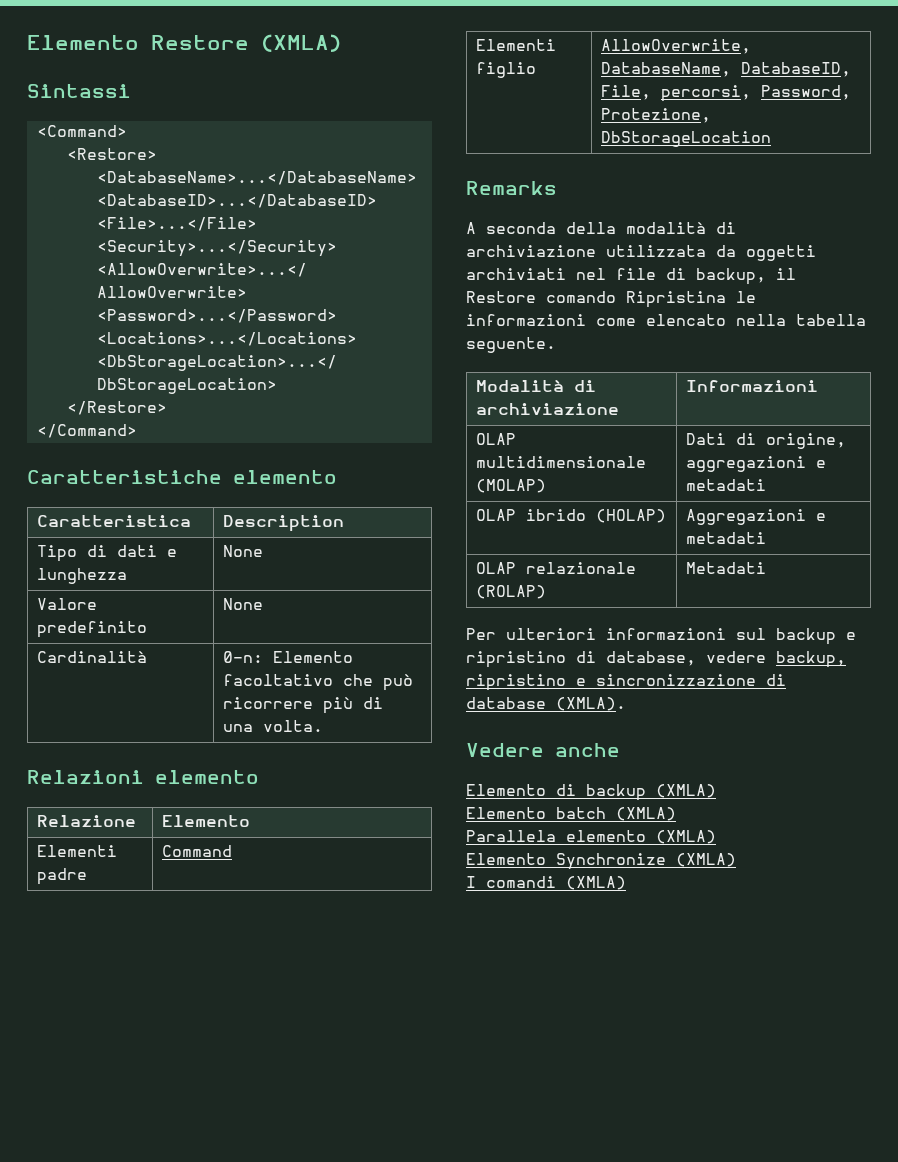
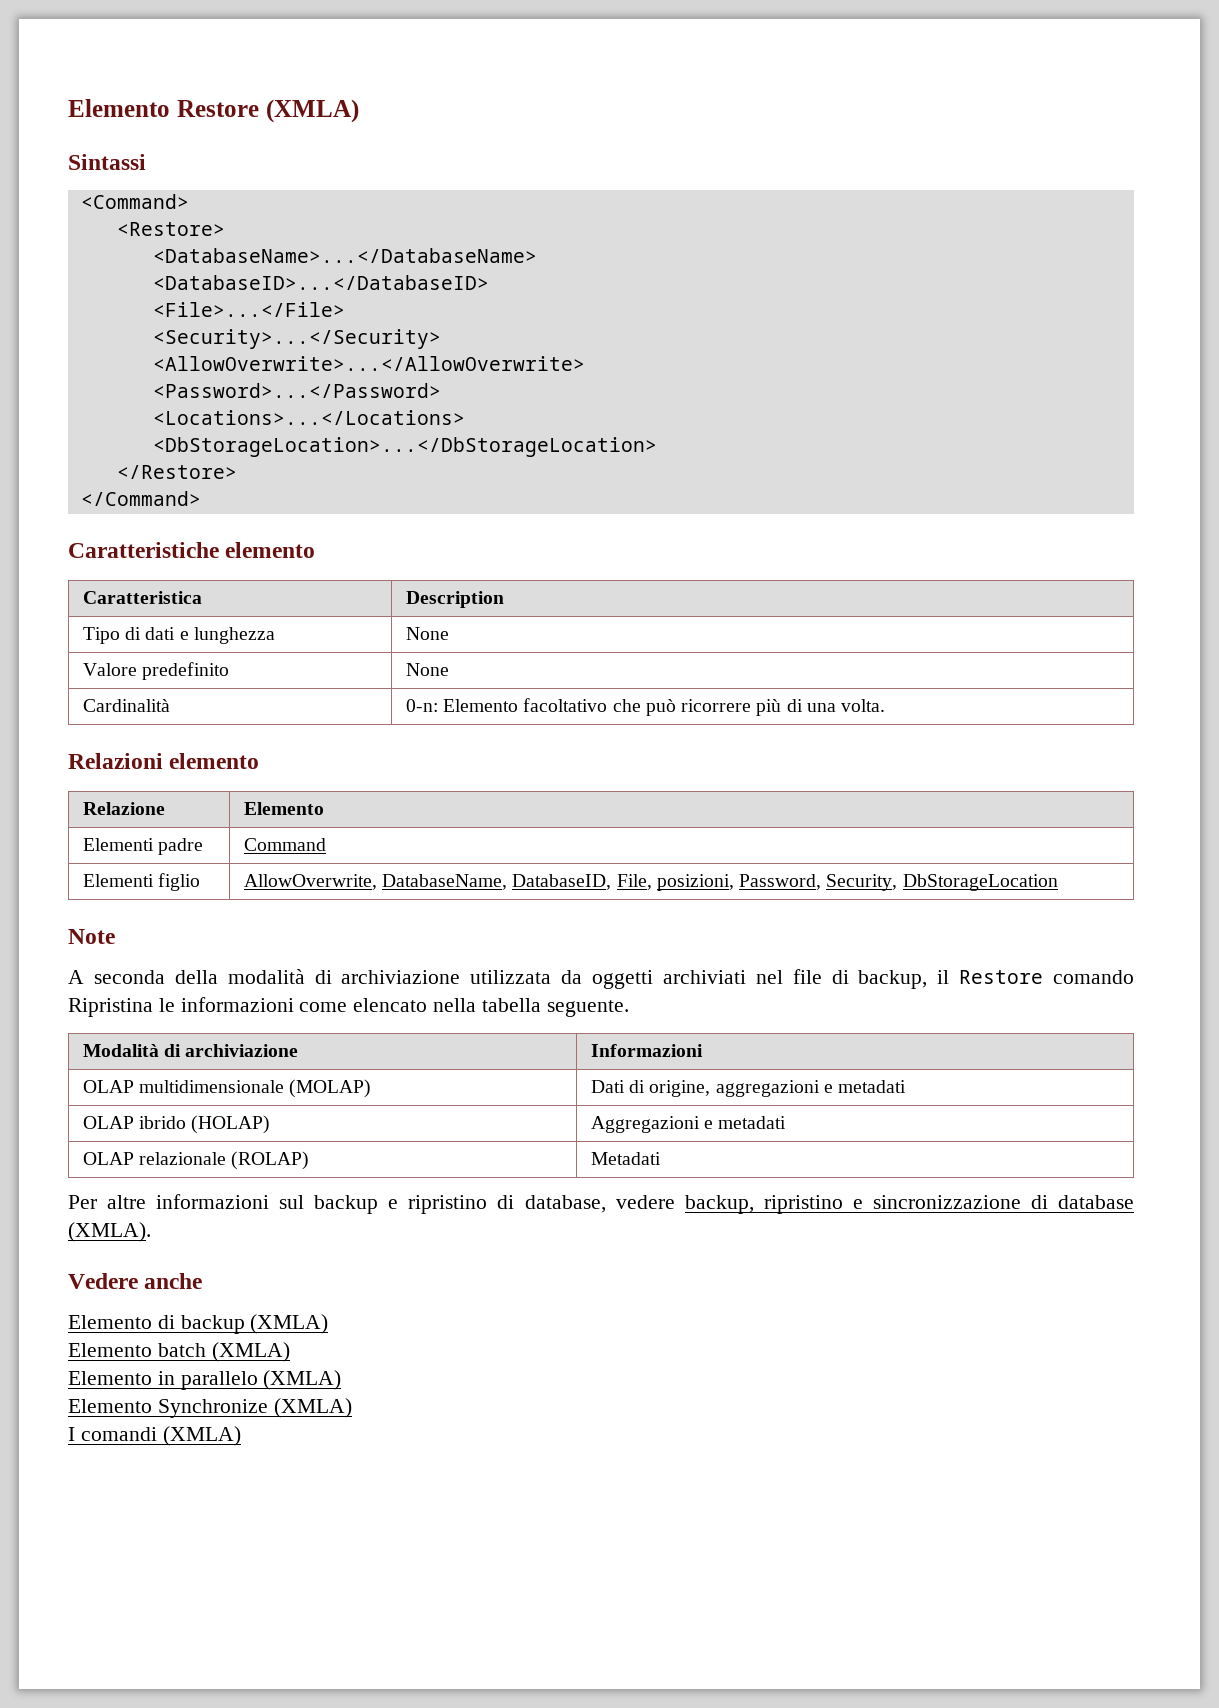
[661,85,852,102] [601,108,712,123] percorsi, Password, Protezione, -> [656,874,898,891] posizioni, Password, Security,
[466,181,557,195] Remarks -> [68,929,115,944] Note
[506,628,596,640] ulteriori -> [107,1195,147,1209] altre
[466,830,646,842] Parallela elemento -> [68,1371,258,1390] Elemento in parallelo

